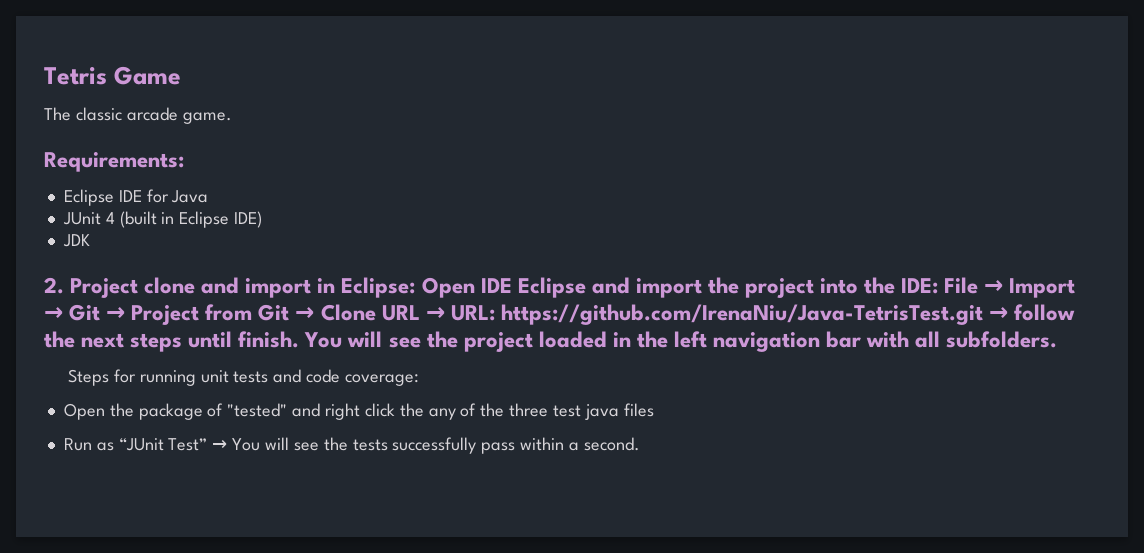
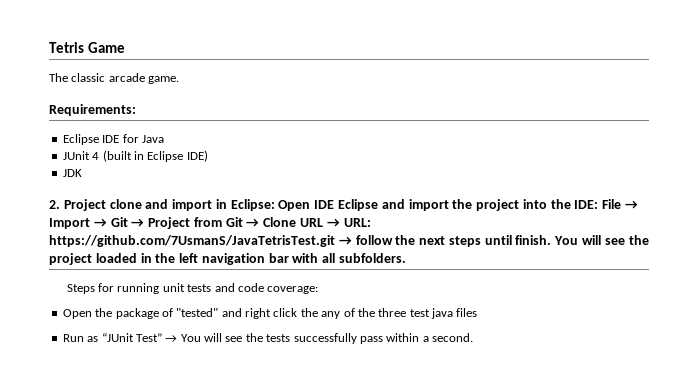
[500,304,983,325] https://github.com/IrenaNiu/Java-TetrisTest.git -> [49,235,335,247] https://github.com/7UsmanS/JavaTetrisTest.git

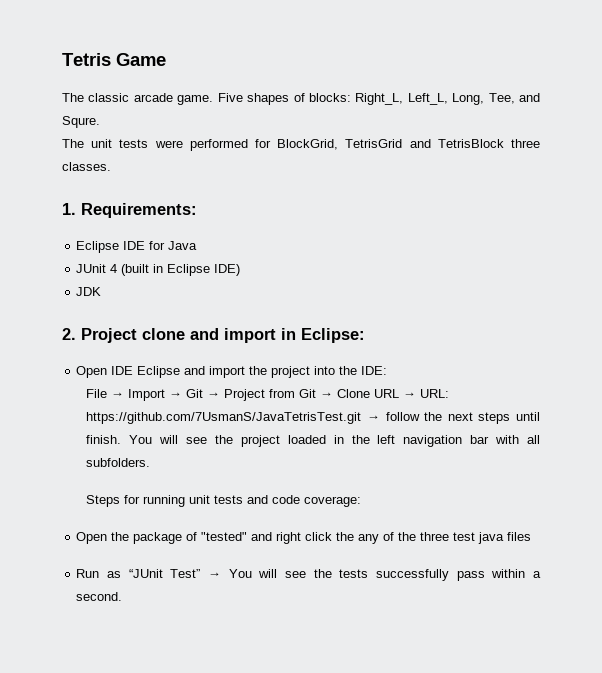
(180, 80) // -> [217,93,540,105] [62,116,100,128] [62,139,540,151] [62,162,111,171] [62,203,76,215] Five shapes of blocks: Right_L, Left_L, Long, Tee, and Squre. // The unit tests were performed for BlockGrid, TetrisGrid and TetrisBlock three classes. // 1.
(275, 205) none -> (365, 335) //
(599, 204) none -> (388, 370) //

